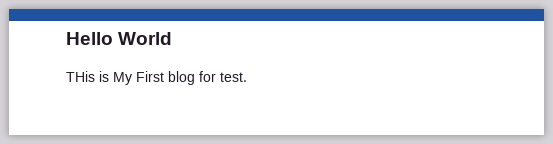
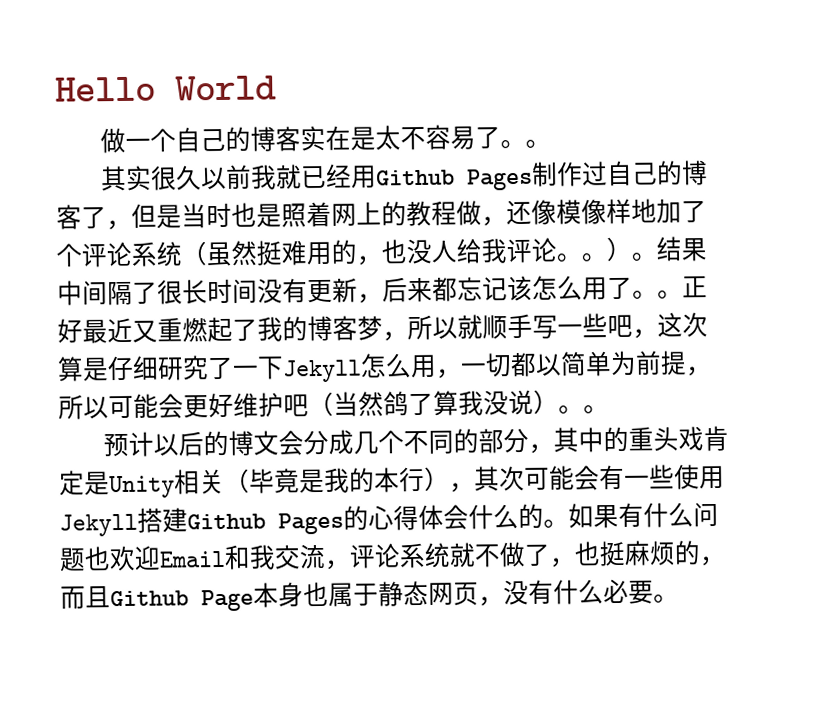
[66,71,247,85] THis is My First blog for test. -> [99,124,551,154] [99,160,708,192] [56,198,707,231] [56,236,707,268] [57,275,708,306] [57,312,708,344] [57,350,712,383] [58,389,609,420] [102,425,729,458] [59,464,725,499] [59,501,719,537] [59,540,726,572] [60,578,679,612] 做一个自己的博客实在是太不容易了。。 // 其实很久以前我就已经用Github Pages制作过自己的博客了，但是当时也是照着网上的教程做，还像模像样地加了个评论系统（虽然挺难用的，也没人给我评论。。）。结果中间隔了很长时间没有更新，后来都忘记该怎么用了。。正好最近又重燃起了我的博客梦，所以就顺手写一些吧，这次算是仔细研究了一下Jekyll怎么用，一切都以简单为前提，所以可能会更好维护吧（当然鸽了算我没说）。。 // 预计以后的博文会分成几个不同的部分，其中的重头戏肯定是Unity相关（毕竟是我的本行），其次可能会有一些使用Jekyll搭建Github Pages的心得体会什么的。如果有什么问题也欢迎Email和我交流，评论系统就不做了，也挺麻烦的，而且Github Page本身也属于静态网页，没有什么必要。

